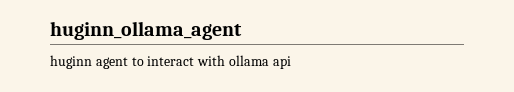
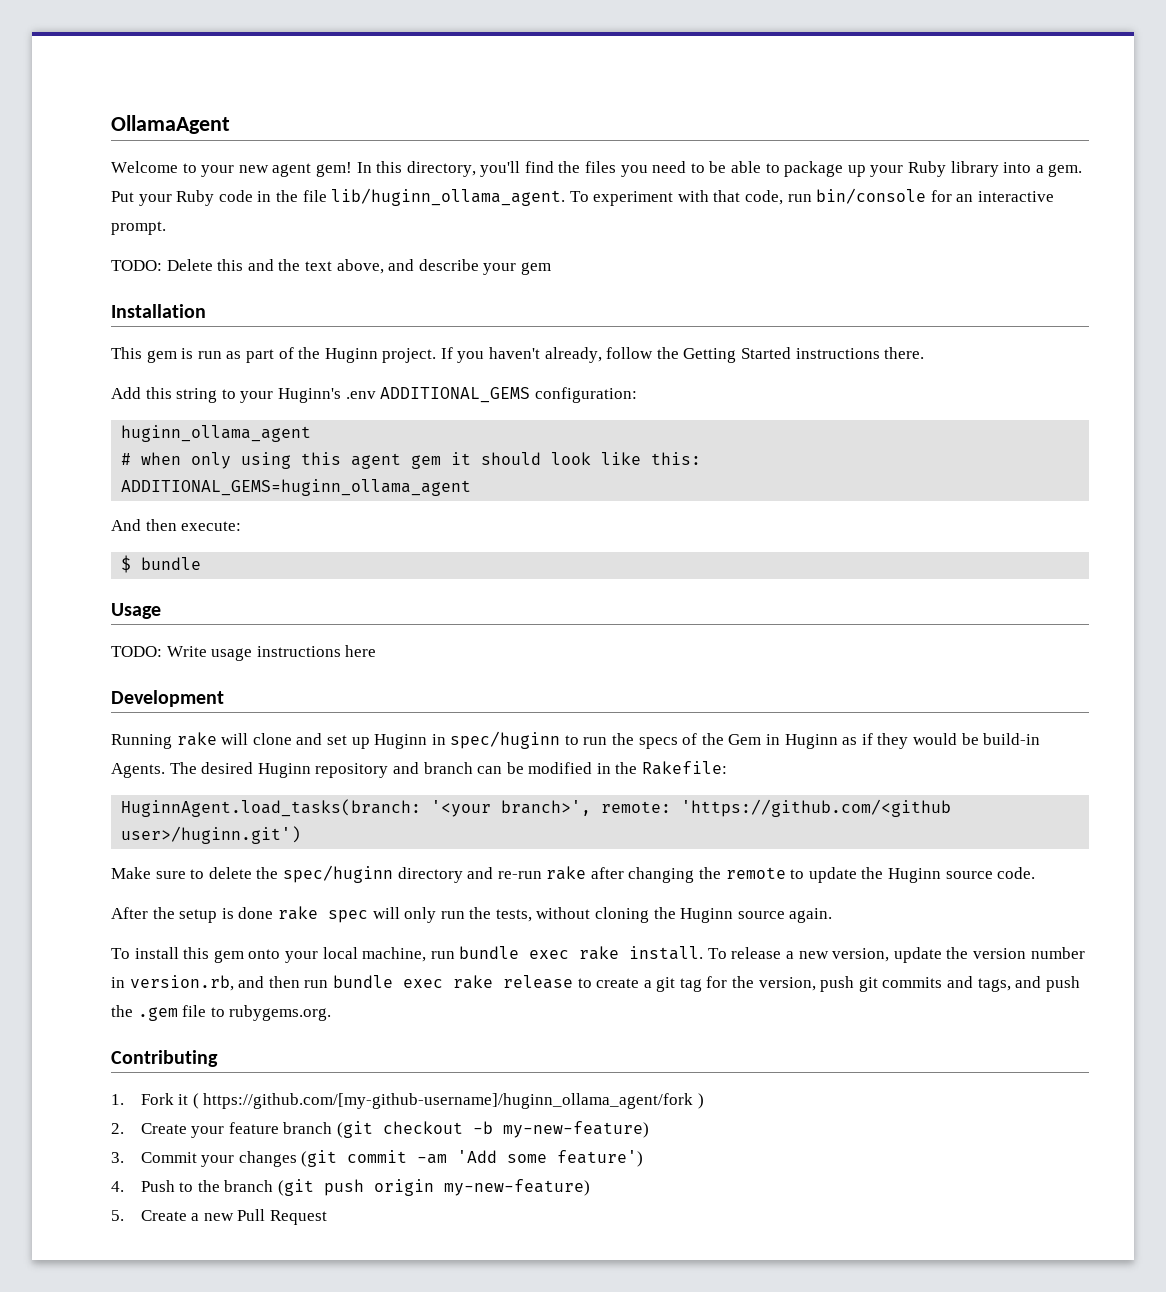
[50,21,242,40] [50,55,291,69] huginn_ollama_agent // huginn agent to interact with ollama api -> [111,115,230,134] [111,161,1083,177] [111,188,1055,206] [111,221,166,235] [111,259,551,275] [111,304,206,318] [111,347,925,363] [111,387,637,403] [121,425,312,442] [121,452,702,469] [121,479,472,496] [111,519,242,531] [121,555,202,573] [111,603,161,619] [111,645,377,661] [111,690,224,707] [111,731,1041,749] [111,761,728,778] [121,799,952,817] [121,826,302,844] [111,865,1036,883] [111,906,833,923] [111,946,1085,963] [111,975,1080,992] [111,1005,332,1021] [111,1050,218,1067] [111,1093,705,1109] [111,1121,650,1138] [111,1150,644,1167] [111,1179,591,1196] [111,1209,328,1225] OllamaAgent // Welcome to your new agent gem! In this directory, you'll find the files you need to be able to package up your Ruby library into a gem. Put your Ruby code in the file lib/huginn_ollama_agent. To experiment with that code, run bin/console for an interactive prompt. // TODO: Delete this and the text above, and describe your gem // Installation // This gem is run as part of the Huginn project. If you haven't already, follow the Getting Started instructions there. // Add this string to your Huginn's .env ADDITIONAL_GEMS configuration: // huginn_ollama_agent // # when only using this agent gem it should look like this: // ADDITIONAL_GEMS=huginn_ollama_agent // And then execute: // $ bundle // Usage // TODO: Write usage instructions here // Development // Running rake will clone and set up Huginn in spec/huginn to run the specs of the Gem in Huginn as if they would be build-in Agents. The desired Huginn repository and branch can be modified in the Rakefile: // HuginnAgent.load_tasks(branch: '<your branch>', remote: 'https://github.com/<github user>/huginn.git') // Make sure to delete the spec/huginn directory and re-run rake after changing the remote to update the Huginn source code. // After the setup is done rake spec will only run the tests, without cloning the Huginn source again. // To install this gem onto your local machine, run bundle exec rake install. To release a new version, update the version number in version.rb, and then run bundle exec rake release to create a git tag for the version, push git commits and tags, and push the .gem file to rubygems.org. // Contributing // 1. Fork it ( https://github.com/[my-github-username]/huginn_ollama_agent/fork ) // 2. Create your feature branch (git checkout -b my-new-feature) // 3. Commit your changes (git commit -am 'Add some feature') // 4. Push to the branch (git push origin my-new-feature) // 5. Create a new Pull Request

